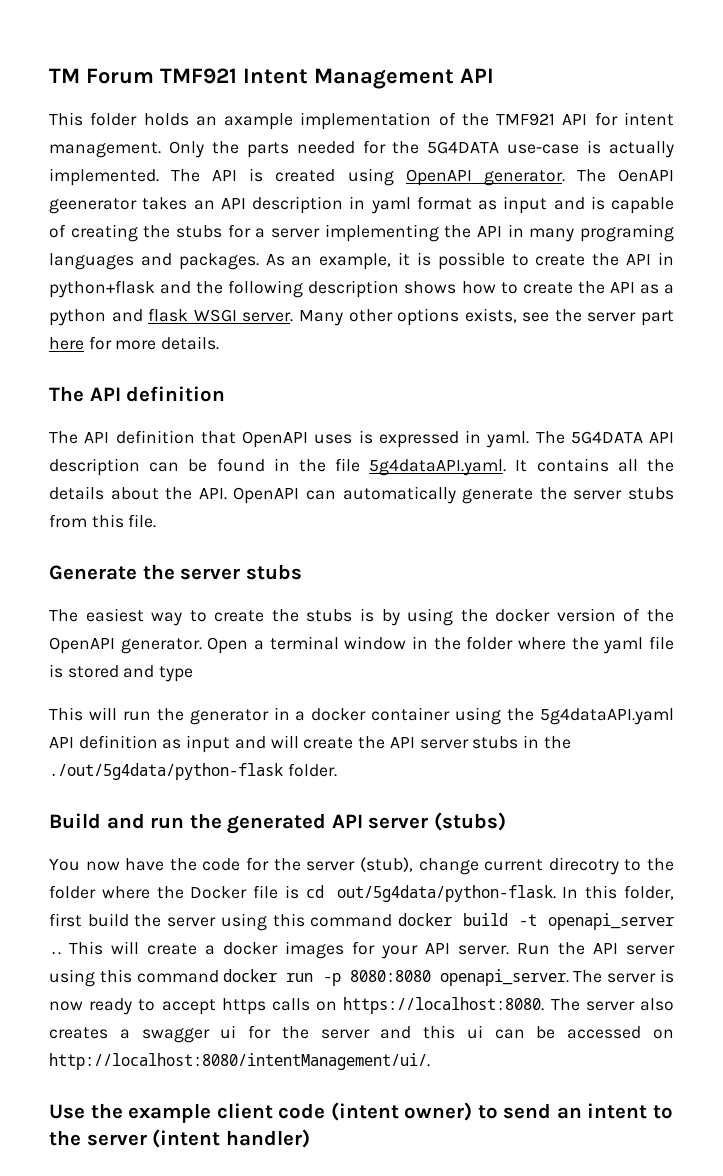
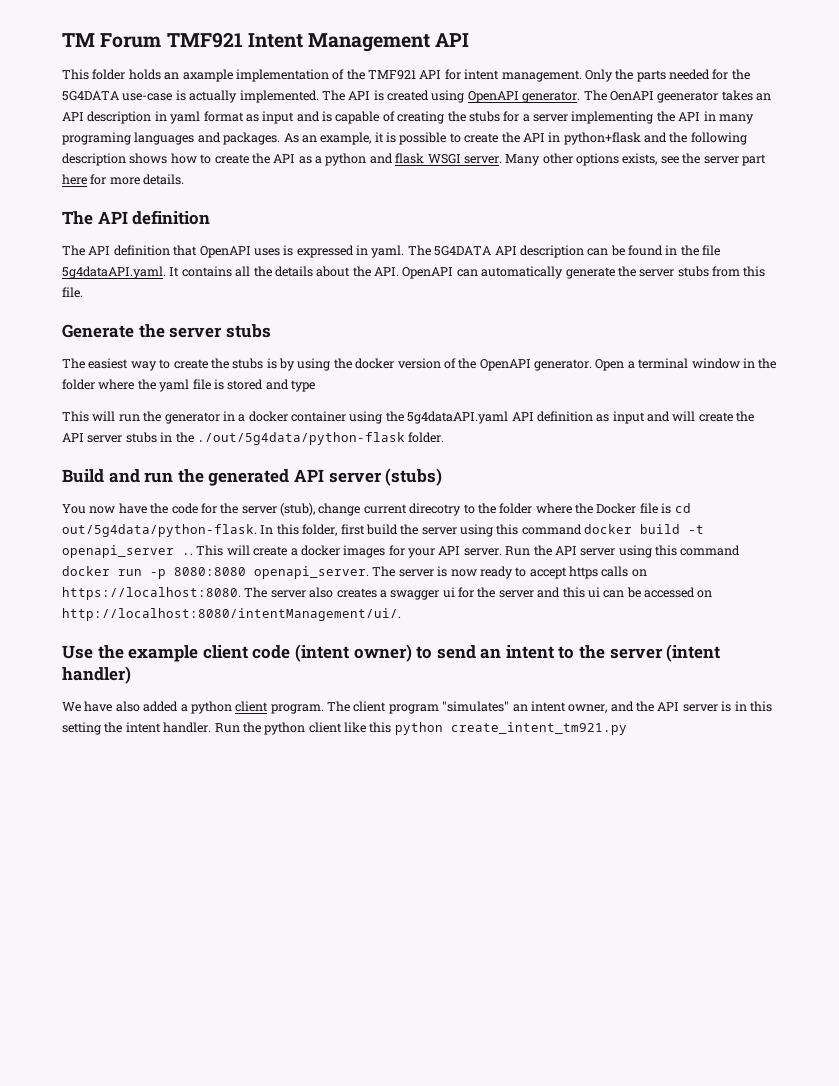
(310, 1138) none -> [62,701,772,714] [62,722,627,735] // We have also added a python client program. The client program "simulates" an intent owner, and the API server is in this setting the intent handler. Run the python client like this python create_intent_tm921.py

